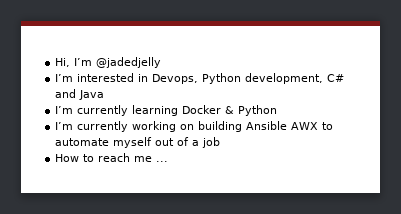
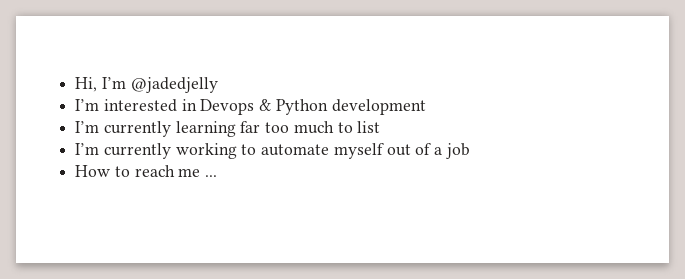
[152,73,345,84] [55,89,105,100] [55,105,278,116] Devops, Python development, C# and Java // I’m currently learning Docker & Python -> [200,99,426,115] [75,121,381,137] Devops & Python development // I’m currently learning far too much to list
[180,121,319,132] on building Ansible AWX -> (237, 151) none

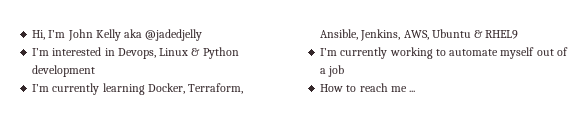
(126, 83) none -> [67,29,143,41] John Kelly aka
[200,99,255,115] Devops -> [117,48,189,59] Devops, Linux
[240,121,381,134] far too much to list -> [147,83,244,94] [320,29,519,41] Docker, Terraform, Ansible, Jenkins, AWS, Ubuntu & RHEL9

